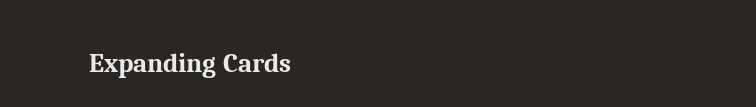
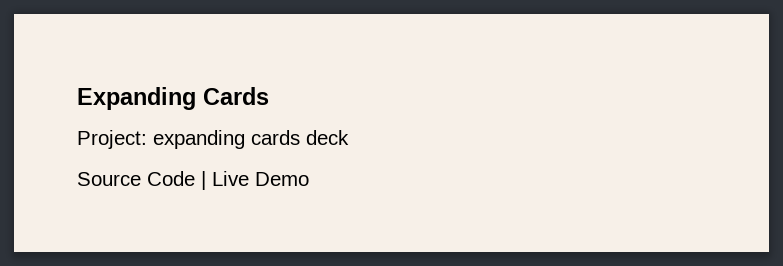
(292, 62) none -> [77,130,349,149] [77,171,309,190] // Project: expanding cards deck // Source Code | Live Demo

